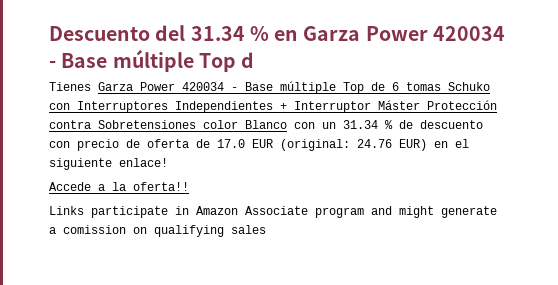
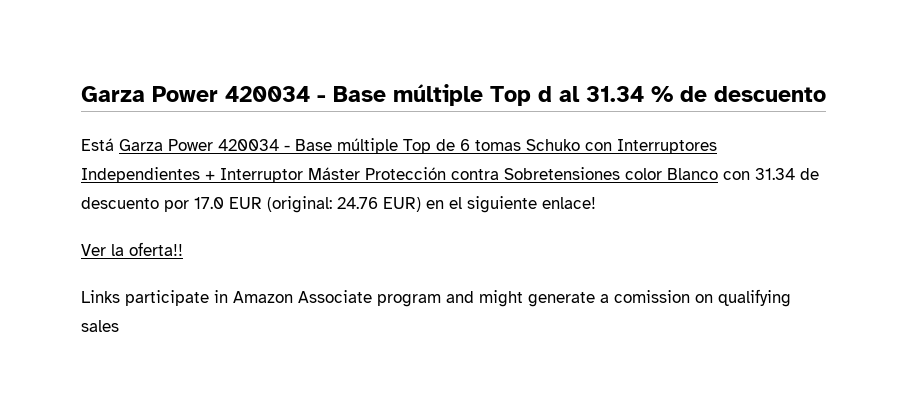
[49,25,299,41] Descuento del 31.34 % en -> (81, 94) none
[49,82,91,91] // Tienes -> [559,86,826,102] [81,138,114,151] al 31.34 % de descuento // Está
[322,120,483,129] [49,139,210,151] un 31.34 % de descuento con precio de oferta de -> [755,168,819,180] [81,197,189,212] 31.34 de descuento por
[49,182,105,191] Accede a -> [81,244,106,256] Ver

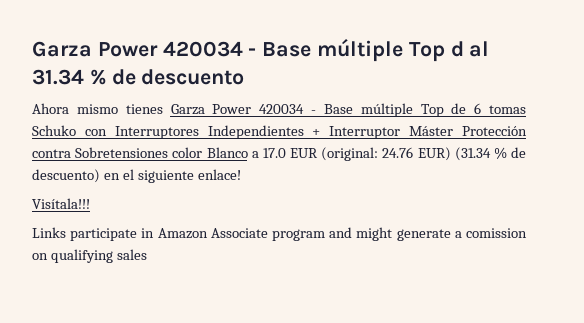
[81,138,114,151] Está -> [32,103,163,114] Ahora mismo tienes
[723,168,819,180] [81,197,189,212] con 31.34 de descuento por -> [251,151,259,158] a
(421, 204) none -> [454,147,526,161] [32,169,100,183] (31.34 % de descuento)
[81,242,183,256] Ver la oferta!! -> [32,198,90,209] Visítala!!!

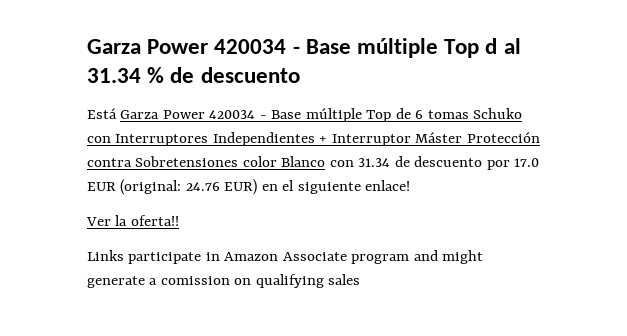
[32,103,163,114] Ahora mismo tienes -> [87,108,117,119] Está
[251,151,259,158] a -> [329,156,510,170] con 31.34 de descuento por
[454,147,526,161] [32,169,100,183] (31.34 % de descuento) -> (258, 187) none
[32,198,90,209] Visítala!!! -> [86,215,179,226] Ver la oferta!!

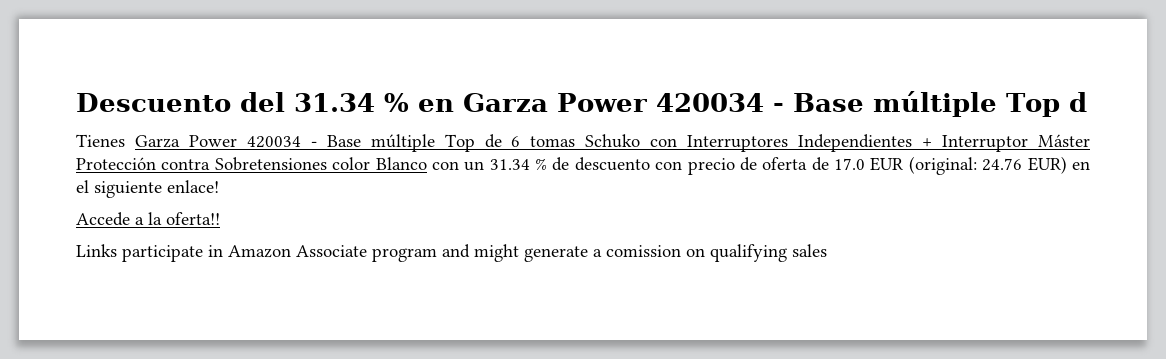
(87, 46) none -> [76,92,454,112] Descuento del 31.34 % en
[503,38,521,54] [87,67,300,83] [87,108,117,119] al 31.34 % de descuento // Está -> [76,134,125,147] // Tienes
[358,156,510,170] 31.34 de descuento por -> [464,157,829,175] un 31.34 % de descuento con precio de oferta de
[86,217,111,226] Ver -> [76,212,144,226] Accede a

